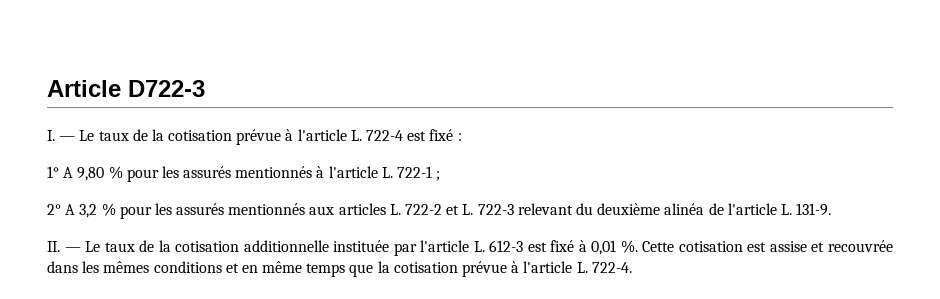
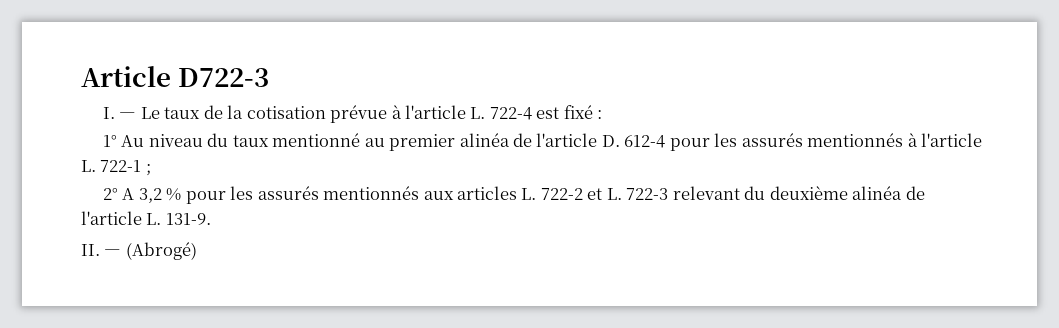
[63,166,123,181] A 9,80 % -> [121,133,666,151] Au niveau du taux mentionné au premier alinéa de l'article D. 612-4
[85,240,893,256] [47,261,632,277] Le taux de la cotisation additionnelle instituée par l'article L. 612-3 est fixé à 0,01 %. Cette cotisation est assise et recouvrée dans les mêmes conditions et en même temps que la cotisation prévue à l'article L. 722-4. -> [125,242,197,260] (Abrogé)

